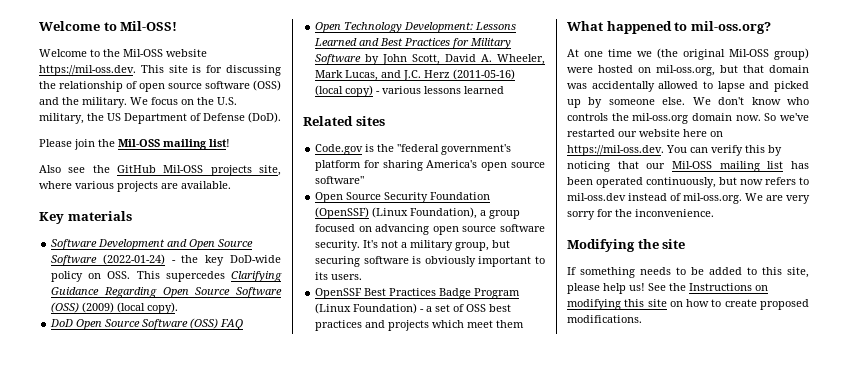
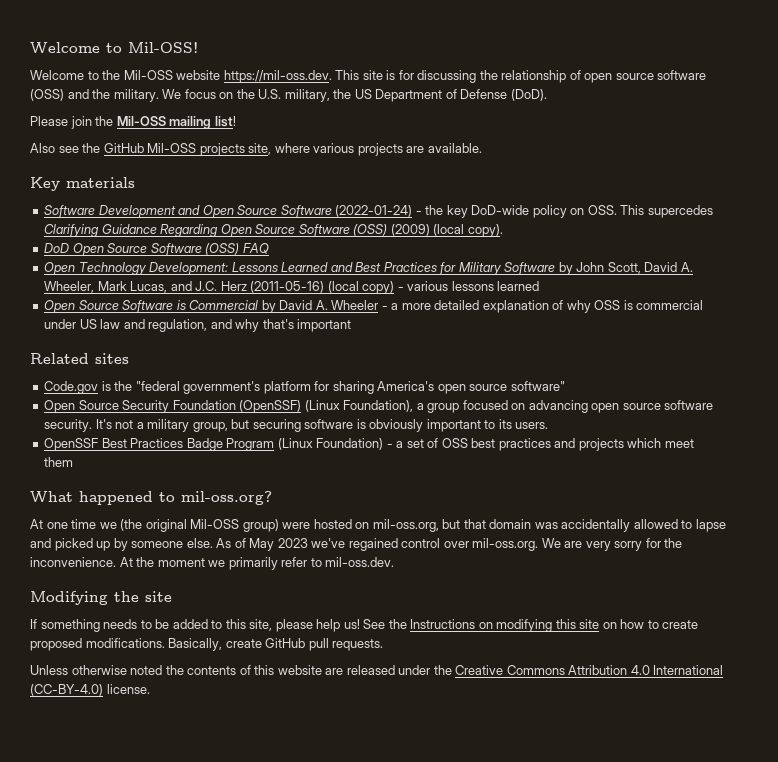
(505, 90) none -> [44,300,704,313] [44,319,352,332] // Open Source Software is Commercial by David A. Wheeler - a more detailed explanation of why OSS is commercial under US law and regulation, and why that's important
[692,97,809,105] [567,113,809,124] [567,129,723,137] [567,145,782,156] [567,161,809,172] [567,177,809,188] [567,193,681,201] We don't know who controls the mil-oss.org domain now. So we've restarted our website here on https://mil-oss.dev. You can verify this by noticing that our Mil-OSS mailing list has been operated continuously, but now refers to mil-oss.dev instead of -> [216,538,469,551] As of May 2023 we've regained control over
(714, 213) none -> [119,557,395,570] At the moment we primarily refer to mil-oss.dev.
(642, 319) none -> [168,638,384,651] [30,665,724,675] [30,684,150,696] Basically, create GitHub pull requests. // Unless otherwise noted the contents of this website are released under the Creative Commons Attribution 4.0 International (CC-BY-4.0) license.

